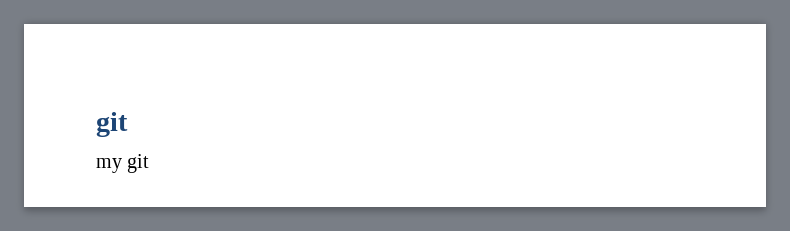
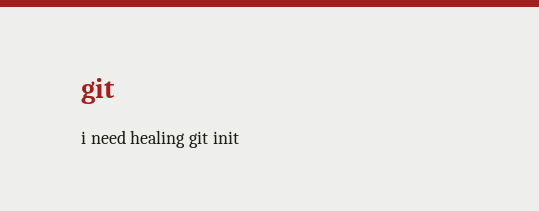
[96,154,150,173] my git -> [81,130,239,148] i need healing git init

